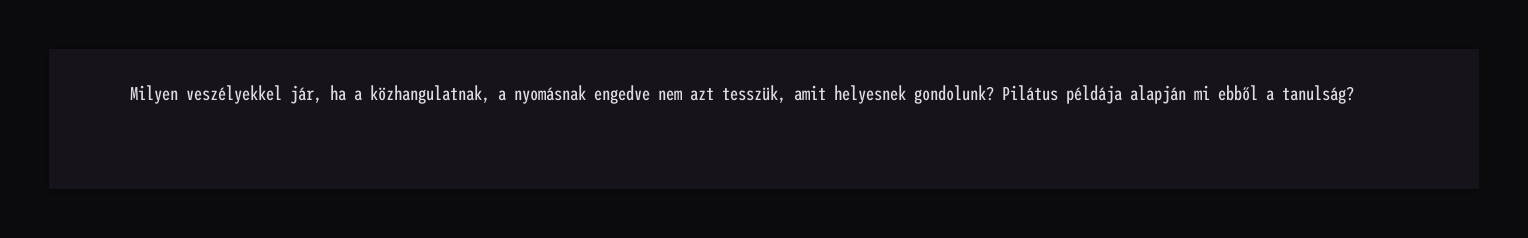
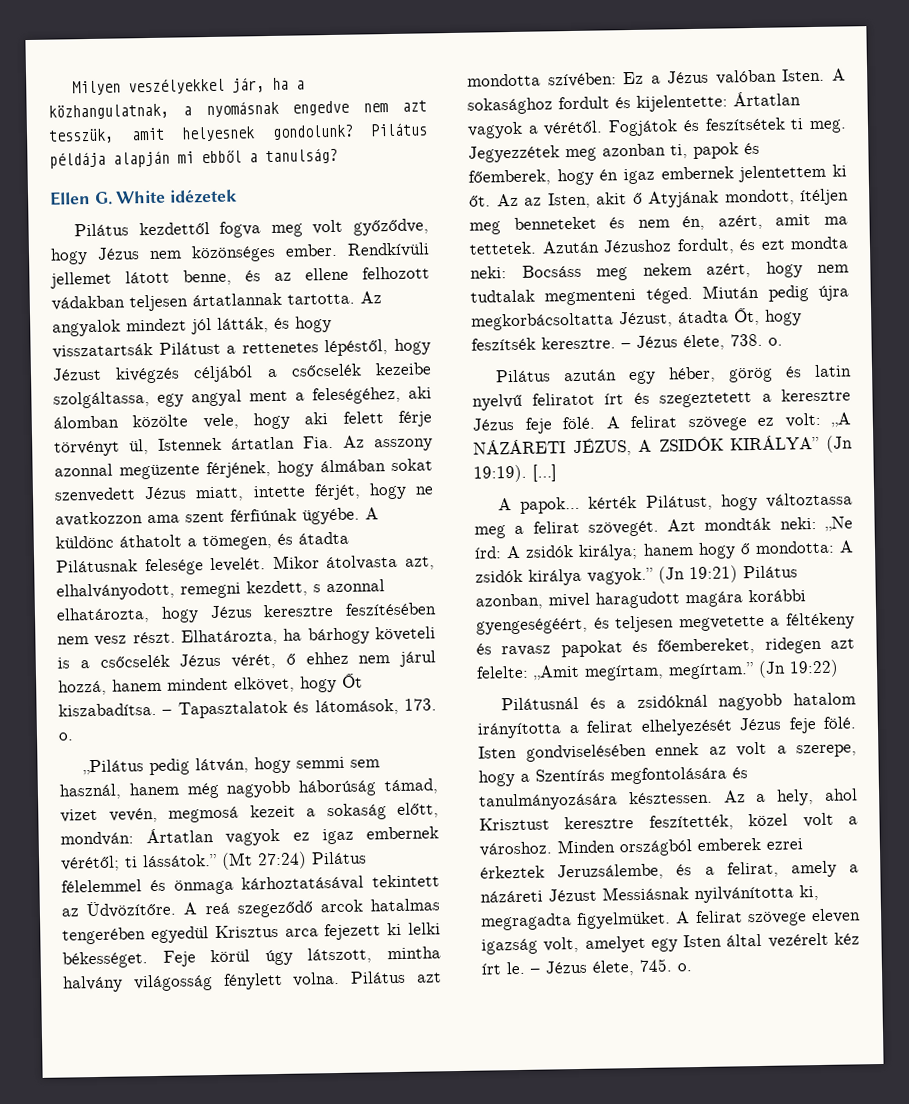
(1354, 94) none -> [49,188,239,206] [73,218,430,238] [50,242,430,265] [50,266,430,289] [51,291,382,312] [52,316,332,337] [52,338,431,359] [52,362,432,384] [53,386,432,409] [53,410,432,430] [54,435,433,457] [54,458,433,480] [54,482,435,503] [55,507,379,527] [55,531,349,551] [56,554,435,576] [56,579,385,601] [56,602,437,624] [57,626,436,646] [57,650,436,669] [58,673,363,696] [58,698,437,719] [58,732,74,741] [82,756,380,776] [59,778,439,800] [60,802,439,823] [60,826,439,847] [60,851,367,872] [61,874,440,895] [61,898,440,919] [62,922,441,945] [62,946,441,969] [62,970,443,993] [467,68,846,88] [467,91,801,115] [467,117,847,139] [468,142,760,163] [468,164,847,186] [469,188,849,209] [469,214,848,235] [469,236,849,255] [470,261,849,281] [470,284,849,306] [471,307,802,331] [471,333,783,351] [494,364,852,385] [472,388,851,411] [472,412,851,434] [473,434,853,457] [473,464,557,483] [497,492,853,514] [474,516,853,539] [474,540,854,561] [475,565,798,586] [475,589,806,610] [476,612,855,635] [476,636,855,658] [476,659,839,681] [500,692,856,711] [477,716,856,739] [478,741,857,762] [478,766,748,787] [479,788,858,811] [479,812,858,831] [479,837,803,857] [480,860,859,881] [480,885,819,904] [481,908,861,931] [481,932,860,955] [481,958,692,976] // Ellen G. White idézetek // Pilátus kezdettől fogva meg volt győződve, hogy Jézus nem közönséges ember. Rendkívüli jellemet látott benne, és az ellene felhozott vádakban teljesen ártatlannak tartotta. Az angyalok mindezt jól látták, és hogy visszatartsák Pilátust a rettenetes lépéstől, hogy Jézust kivégzés céljából a csőcselék kezeibe szolgáltassa, egy angyal ment a feleségéhez, aki álomban közölte vele, hogy aki felett férje törvényt ül, Istennek ártatlan Fia. Az asszony azonnal megüzente férjének, hogy álmában sokat szenvedett Jézus miatt, intette férjét, hogy ne avatkozzon ama szent férfiúnak ügyébe. A küldönc áthatolt a tömegen, és átadta Pilátusnak felesége levelét. Mikor átolvasta azt, elhalványodott, remegni kezdett, s azonnal elhatározta, hogy Jézus keresztre feszítésében nem vesz részt. Elhatározta, ha bárhogy követeli is a csőcselék Jézus vérét, ő ehhez nem járul hozzá, hanem mindent elkövet, hogy Őt kiszabadítsa. – Tapasztalatok és látomások, 173. o. // „Pilátus pedig látván, hogy semmi sem használ, hanem még nagyobb háborúság támad, vizet vevén, megmosá kezeit a sokaság előtt, mondván: Ártatlan vagyok ez igaz embernek vérétől; ti lássátok.” (Mt 27:24) Pilátus félelemmel és önmaga kárhoztatásával tekintett az Üdvözítőre. A reá szegeződő arcok hatalmas tengerében egyedül Krisztus arca fejezett ki lelki békességet. Feje körül úgy látszott, mintha halvány világosság fénylett volna. Pilátus azt mondotta szívében: Ez a Jézus valóban Isten. A sokasághoz fordult és kijelentette: Ártatlan vagyok a vérétől. Fogjátok és feszítsétek ti meg. Jegyezzétek meg azonban ti, papok és főemberek, hogy én igaz embernek jelentettem ki őt. Az az Isten, akit ő Atyjának mondott, ítéljen meg benneteket és nem én, azért, amit ma tettetek. Azután Jézushoz fordult, és ezt mondta neki: Bocsáss meg nekem azért, hogy nem tudtalak megmenteni téged. Miután pedig újra megkorbácsoltatta Jézust, átadta Őt, hogy feszítsék keresztre. – Jézus élete, 738. o. // Pilátus azután egy héber, görög és latin nyelvű feliratot írt és szegeztetett a keresztre Jézus feje fölé. A felirat szövege ez volt: „A NÁZÁRETI JÉZUS, A ZSIDÓK KIRÁLYA” (Jn 19:19). […] // A papok… kérték Pilátust, hogy változtassa meg a felirat szövegét. Azt mondták neki: „Ne írd: A zsidók királya; hanem hogy ő mondotta: A zsidók királya vagyok.” (Jn 19:21) Pilátus azonban, mivel haragudott magára korábbi gyengeségéért, és teljesen megvetette a féltékeny és ravasz papokat és főembereket, ridegen azt felelte: „Amit megírtam, megírtam.” (Jn 19:22) // Pilátusnál és a zsidóknál nagyobb hatalom irányította a felirat elhelyezését Jézus feje fölé. Isten gondviselésében ennek az volt a szerepe, hogy a Szentírás megfontolására és tanulmányozására késztessen. Az a hely, ahol Krisztust keresztre feszítették, közel volt a városhoz. Minden országból emberek ezrei érkeztek Jeruzsálembe, és a felirat, amely a názáreti Jézust Messiásnak nyilvánította ki, megragadta figyelmüket. A felirat szövege eleven igazság volt, amelyet egy Isten által vezérelt kéz írt le. – Jézus élete, 745. o.

